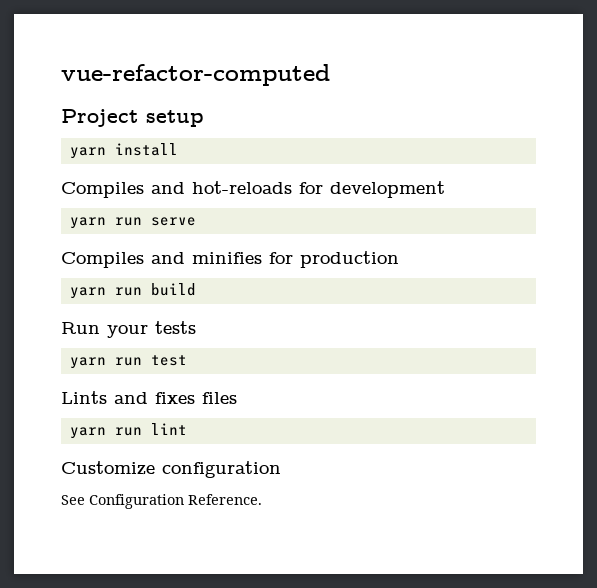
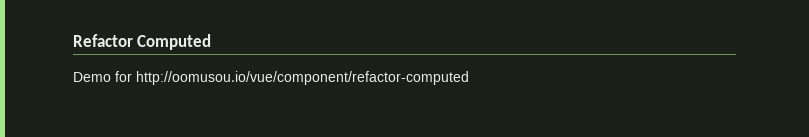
[61,64,330,86] [61,109,204,127] [69,143,178,159] [61,181,445,198] [69,217,196,229] [61,251,399,268] [69,283,196,299] [61,321,196,338] [69,355,187,369] [61,391,237,404] [69,423,187,439] [61,461,281,478] [61,494,262,509] vue-refactor-computed // Project setup // yarn install // Compiles and hot-reloads for development // yarn run serve // Compiles and minifies for production // yarn run build // Run your tests // yarn run test // Lints and fixes files // yarn run lint // Customize configuration // See Configuration Reference. -> [73,34,212,50] [73,71,469,85] Refactor Computed // Demo for http://oomusou.io/vue/component/refactor-computed

